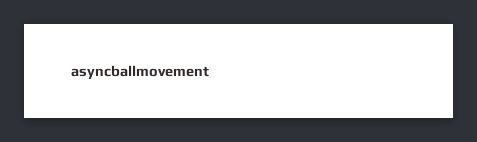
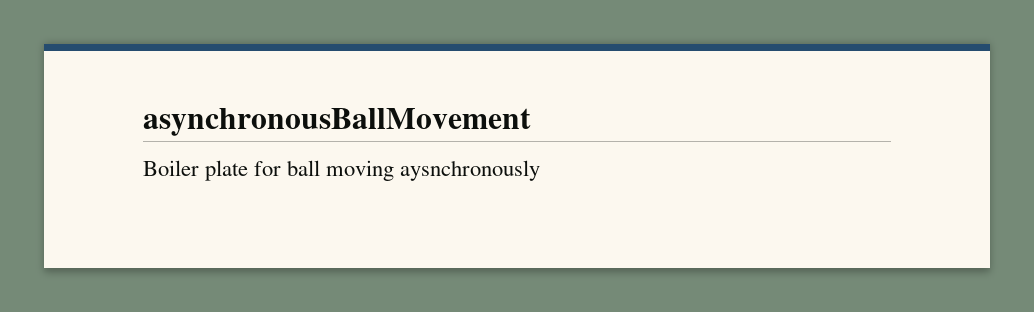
[71,65,209,80] asyncballmovement -> [143,108,531,136] [143,160,541,181] asynchronousBallMovement // Boiler plate for ball moving aysnchronously

